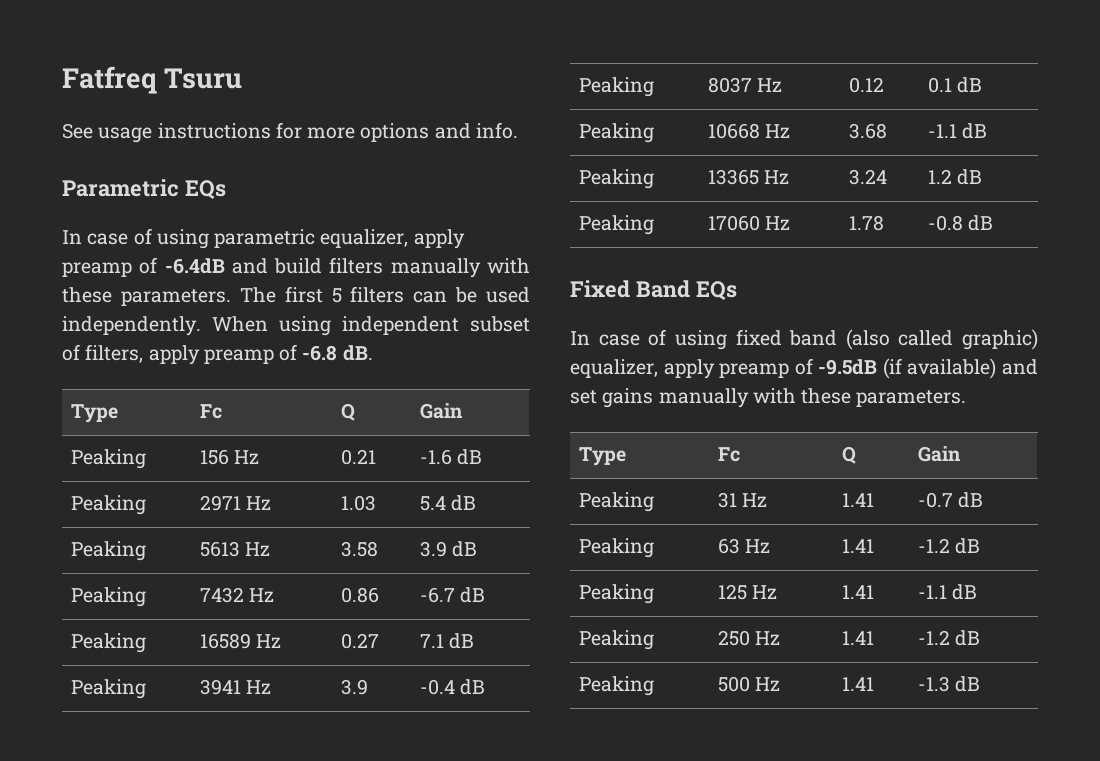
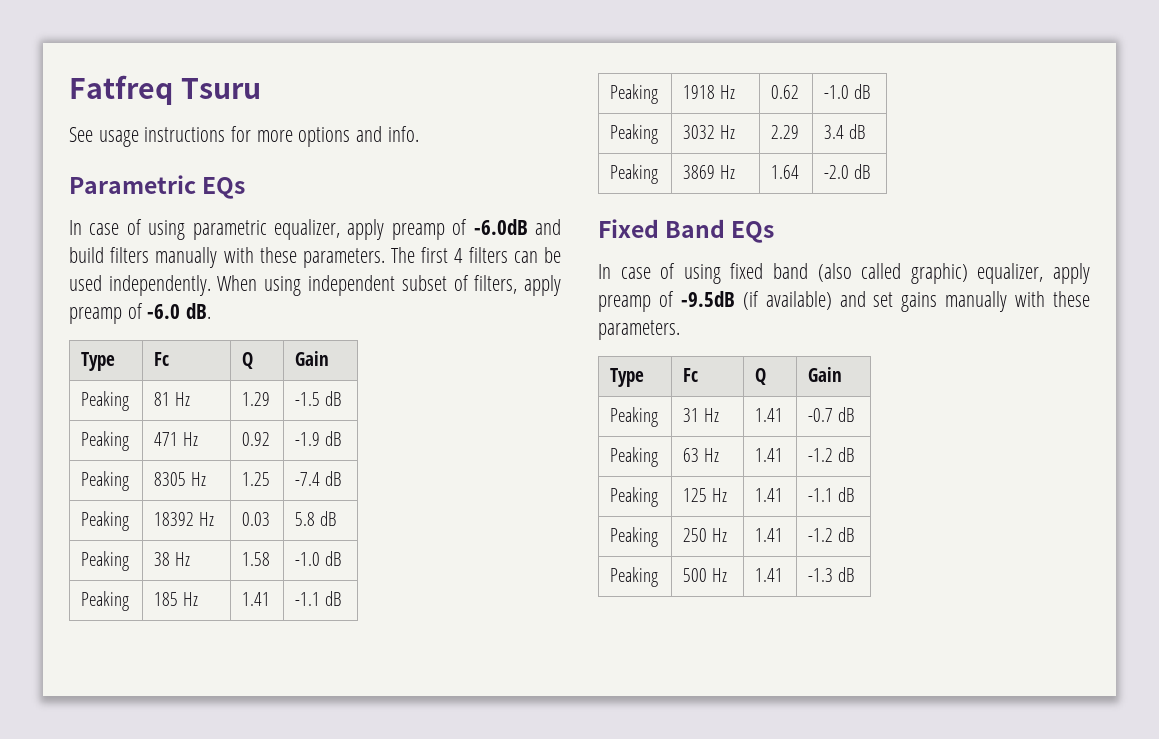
[164,258,225,274] -6.4dB -> [473,219,528,235] -6.0dB
[331,288,342,303] 5 -> [454,248,464,263] 4
[302,345,338,361] -6.8 -> [147,304,181,319] -6.0
[200,449,260,465] [341,449,377,465] [420,449,483,465] [71,495,147,515] [200,495,272,511] [341,495,377,511] [420,495,477,511] [71,541,147,561] [200,541,271,557] [341,541,379,557] [420,541,478,557] [71,587,147,607] [200,587,275,603] [341,587,380,603] [420,587,486,603] [71,633,147,653] [200,633,282,649] [341,633,380,649] [420,633,475,649] [71,679,147,699] [200,679,272,695] [341,679,369,695] [420,679,486,695] [579,77,655,97] [708,77,783,93] [849,77,885,93] [928,77,983,93] [579,123,655,143] [708,123,791,139] [849,123,888,139] [928,123,988,139] [579,169,655,189] [708,169,790,185] [849,169,888,185] [928,169,983,185] [579,215,655,235] [708,215,791,231] [849,215,885,231] [928,215,964,231] 156 Hz | 0.21 | -1.6 dB // Peaking | 2971 Hz | 1.03 | 5.4 dB // Peaking | 5613 Hz | 3.58 | 3.9 dB // Peaking | 7432 Hz | 0.86 | -6.7 dB // Peaking | 16589 Hz | 0.27 | 7.1 dB // Peaking | 3941 Hz | 3.9 | -0.4 dB // Peaking | 8037 Hz | 0.12 | 0.1 dB // Peaking | 10668 Hz | 3.68 | -1.1 dB // Peaking | 13365 Hz | 3.24 | 1.2 dB // Peaking | 17060 Hz | 1.78 | -0.8 -> [154,392,191,406] [242,392,271,406] [295,391,342,406] [81,431,130,451] [154,432,199,446] [242,432,271,446] [295,431,342,446] [81,471,130,491] [154,472,207,486] [242,472,271,486] [295,471,342,486] [81,511,130,531] [154,512,215,526] [242,512,271,526] [295,511,337,526] [81,551,130,571] [154,552,191,566] [242,552,271,566] [295,551,342,566] [81,591,130,611] [154,592,199,606] [242,592,271,606] [295,591,342,606] [610,84,659,104] [683,85,736,99] [771,85,800,99] [824,84,871,99] [610,124,659,144] [683,125,736,139] [771,125,800,139] [824,124,866,139] [610,164,659,184] [683,165,736,179] [771,165,800,179] [824,165,850,179] 81 Hz | 1.29 | -1.5 dB // Peaking | 471 Hz | 0.92 | -1.9 dB // Peaking | 8305 Hz | 1.25 | -7.4 dB // Peaking | 18392 Hz | 0.03 | 5.8 dB // Peaking | 38 Hz | 1.58 | -1.0 dB // Peaking | 185 Hz | 1.41 | -1.1 dB // Peaking | 1918 Hz | 0.62 | -1.0 dB // Peaking | 3032 Hz | 2.29 | 3.4 dB // Peaking | 3869 Hz | 1.64 | -2.0

